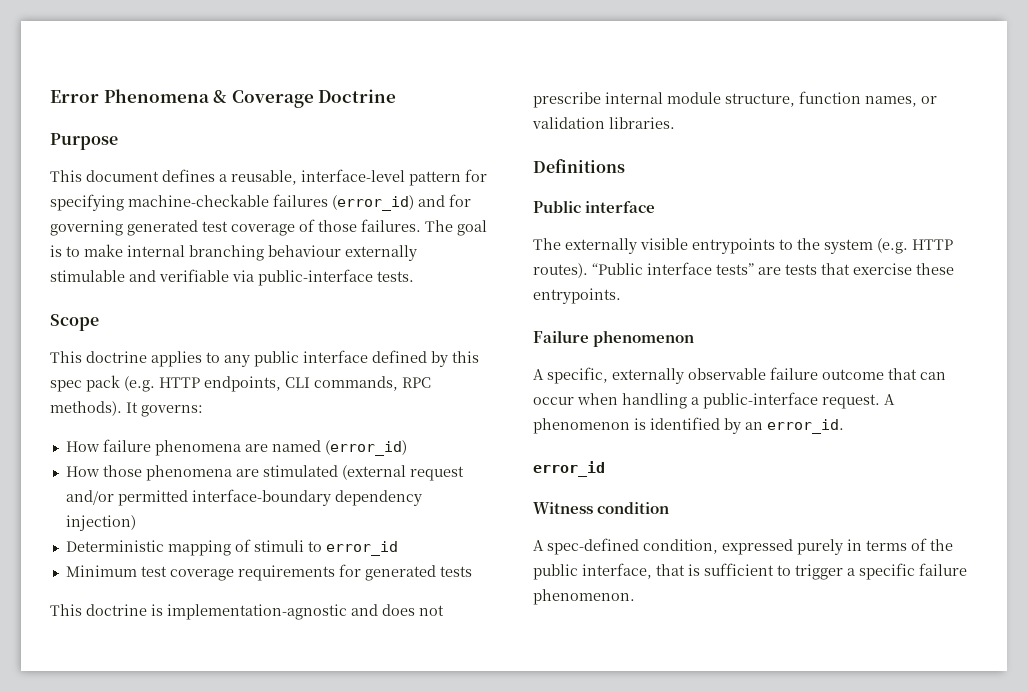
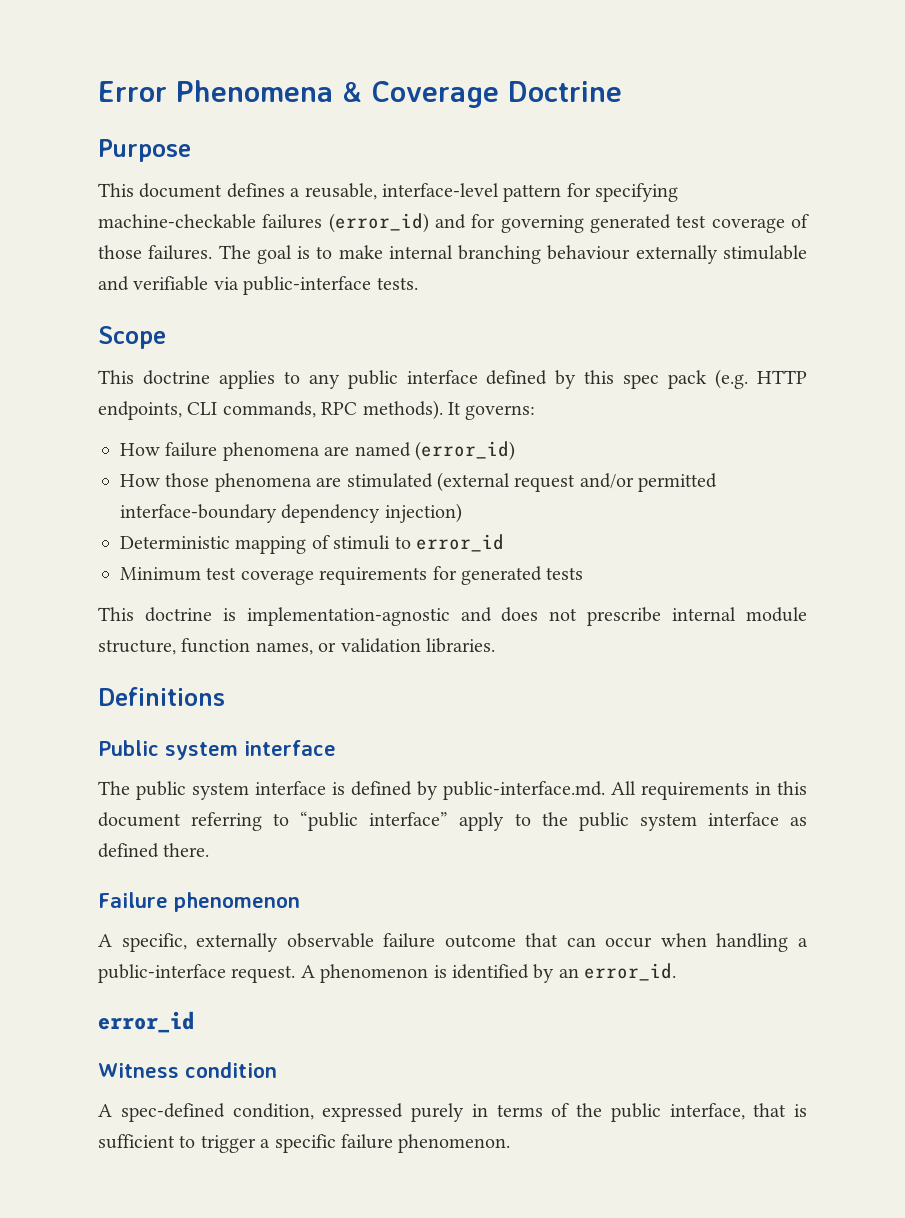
(581, 206) none -> [165,742,238,760] system
[565,238,953,254] [533,262,954,278] [533,288,621,304] externally visible entrypoints to the system (e.g. HTTP routes). “Public interface tests” are tests that exercise these entrypoints. -> [136,781,807,800] [98,811,808,831] [98,843,210,858] public system interface is defined by public-interface.md. All requirements in this document referring to “public interface” apply to the public system interface as defined there.

